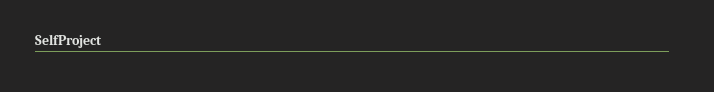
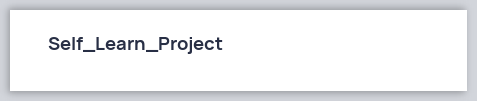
[35,34,102,48] SelfProject -> [48,37,223,54] Self_Learn_Project

